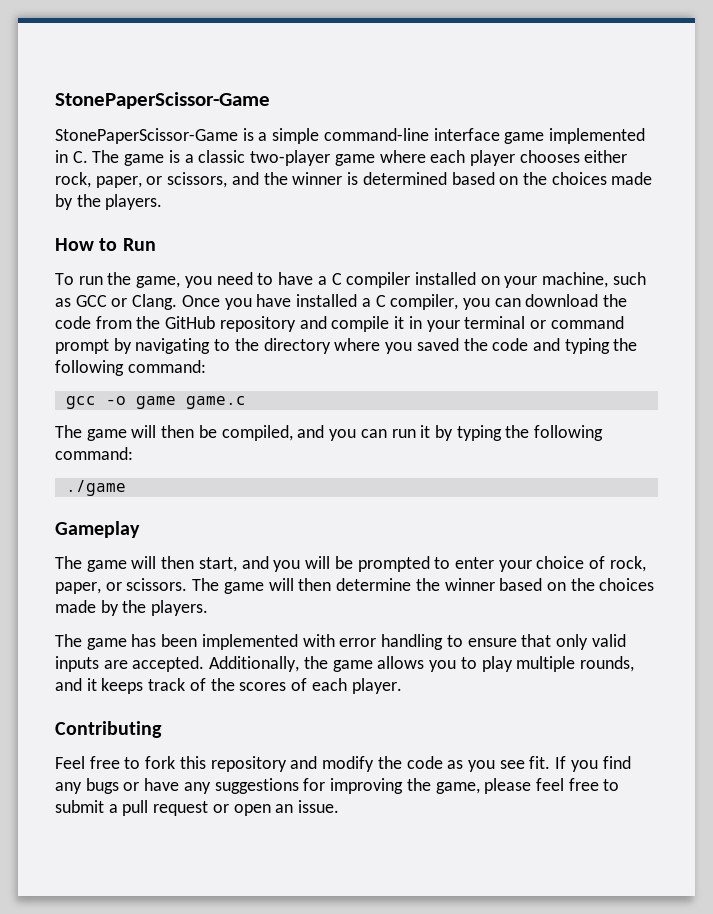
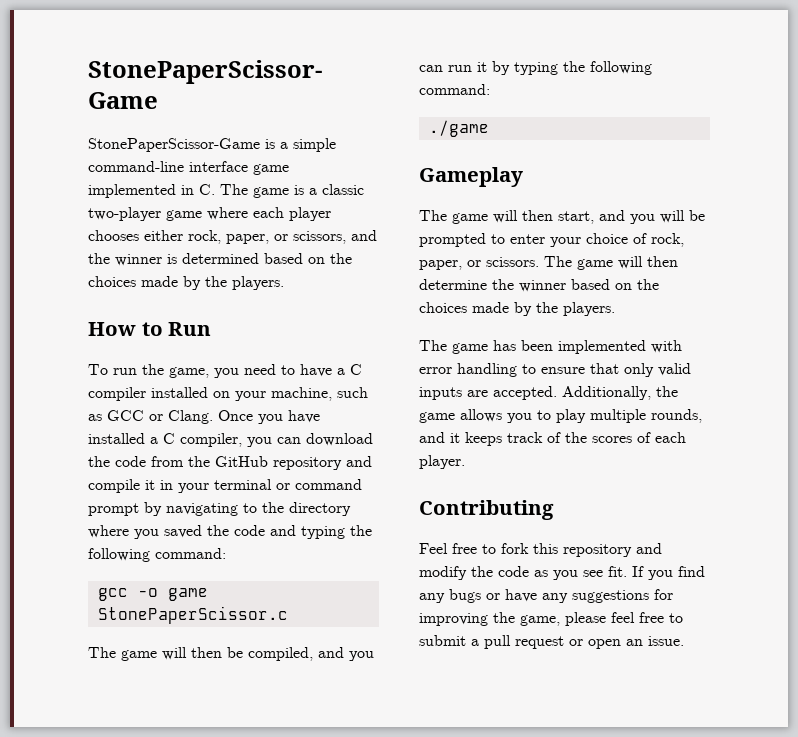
[185,396,246,409] game.c -> [97,606,288,624] StonePaperScissor.c

